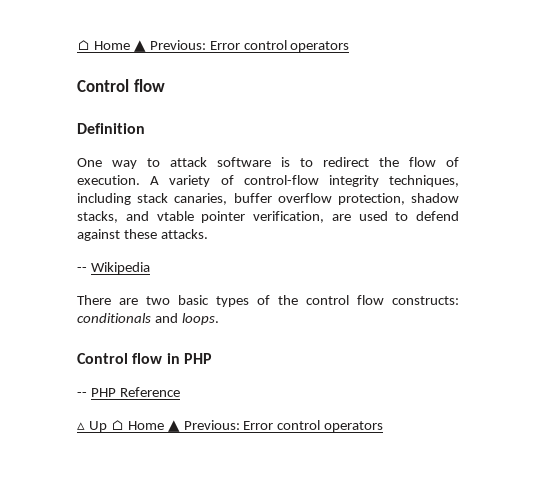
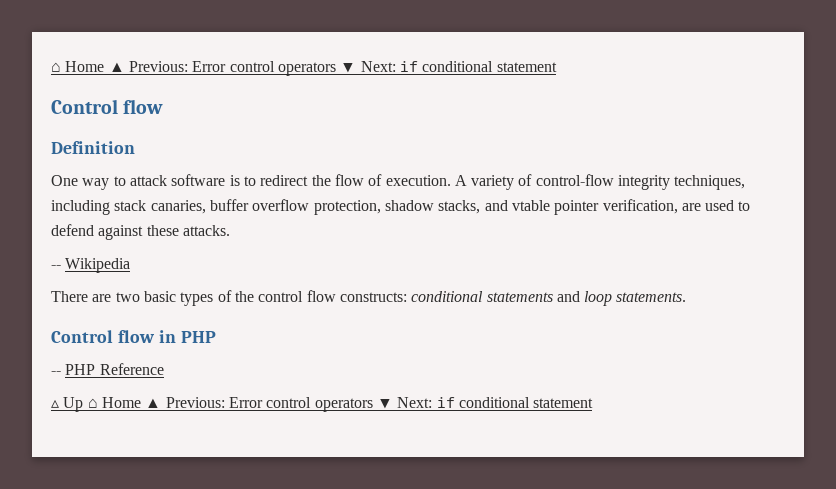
[77,40,350,52] ⌂ Home ▲ Previous: Error control operators -> [51,61,557,76] ⌂ Home ▲ Previous: Error control operators ▼ Next: if conditional statement
[77,313,219,325] conditionals and loops. -> [411,291,687,306] conditional statements and loop statements.
(384, 426) none -> [376,397,594,409] ▼ Next: if conditional statement

